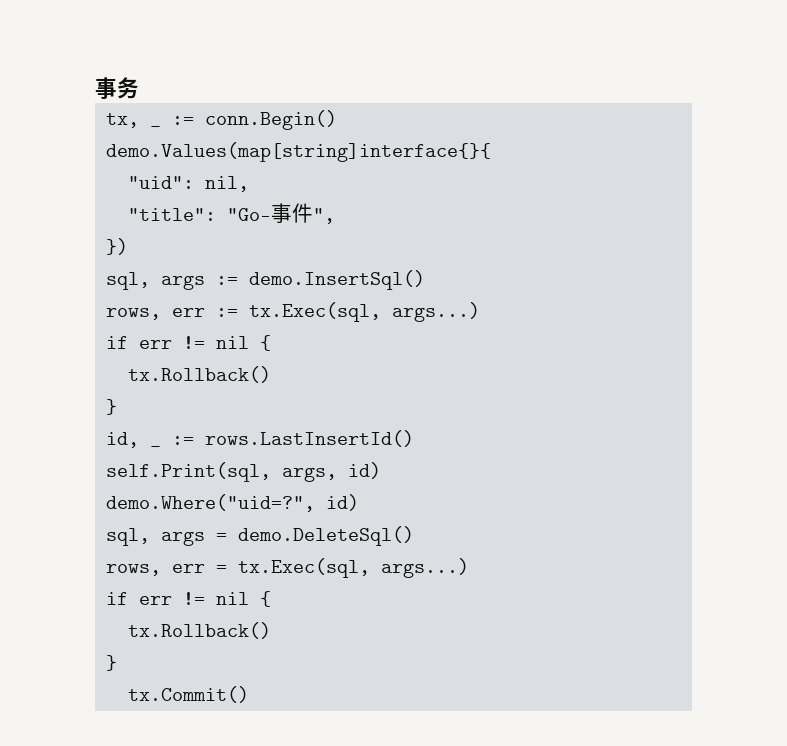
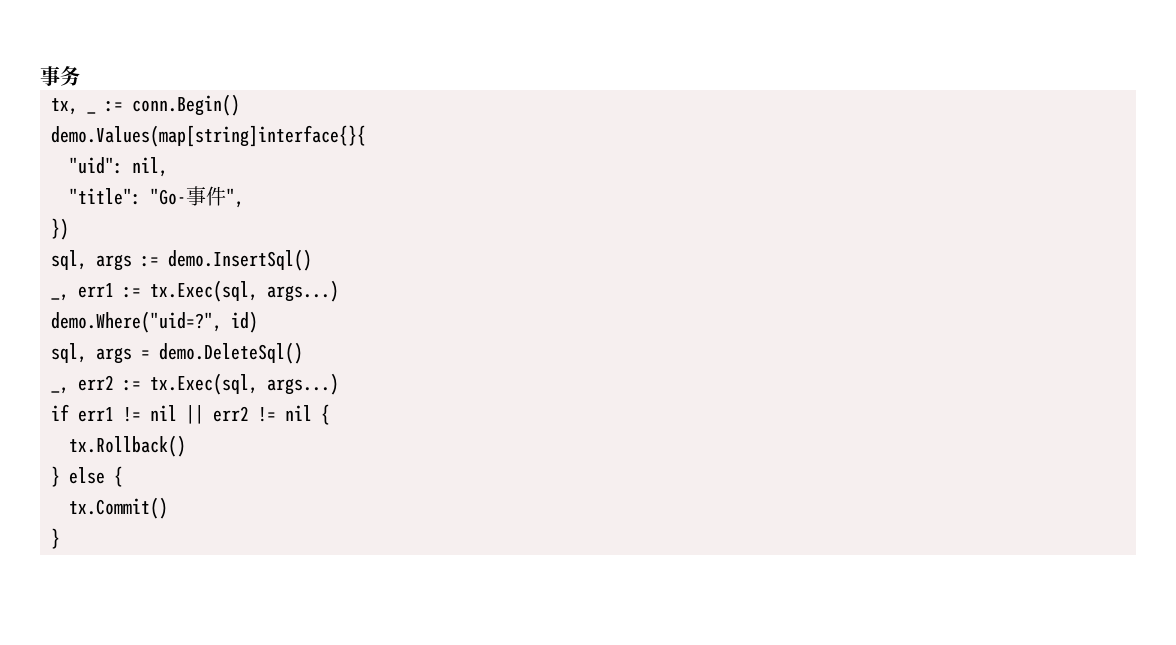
[105,302,480,322] [105,335,271,351] [127,366,271,383] [105,399,117,415] [105,432,161,448] [171,430,414,447] [105,462,381,482] rows, err := tx.Exec(sql, args...) // if err != nil { // tx.Rollback() // } // id, _ := rows.LastInsertId() // self.Print(sql, args, id) -> [51,280,340,302] _, err1 := tx.Exec(sql, args...)
[105,558,469,578] [105,591,271,607] [127,622,271,639] [105,655,117,671] rows, err = tx.Exec(sql, args...) // if err != nil { // tx.Rollback() // } -> [51,373,340,395] [51,404,331,425] [69,435,187,457] [51,466,124,487] _, err2 := tx.Exec(sql, args...) // if err1 != nil || err2 != nil { // tx.Rollback() // } else {
(249, 694) none -> [51,528,61,549] // }

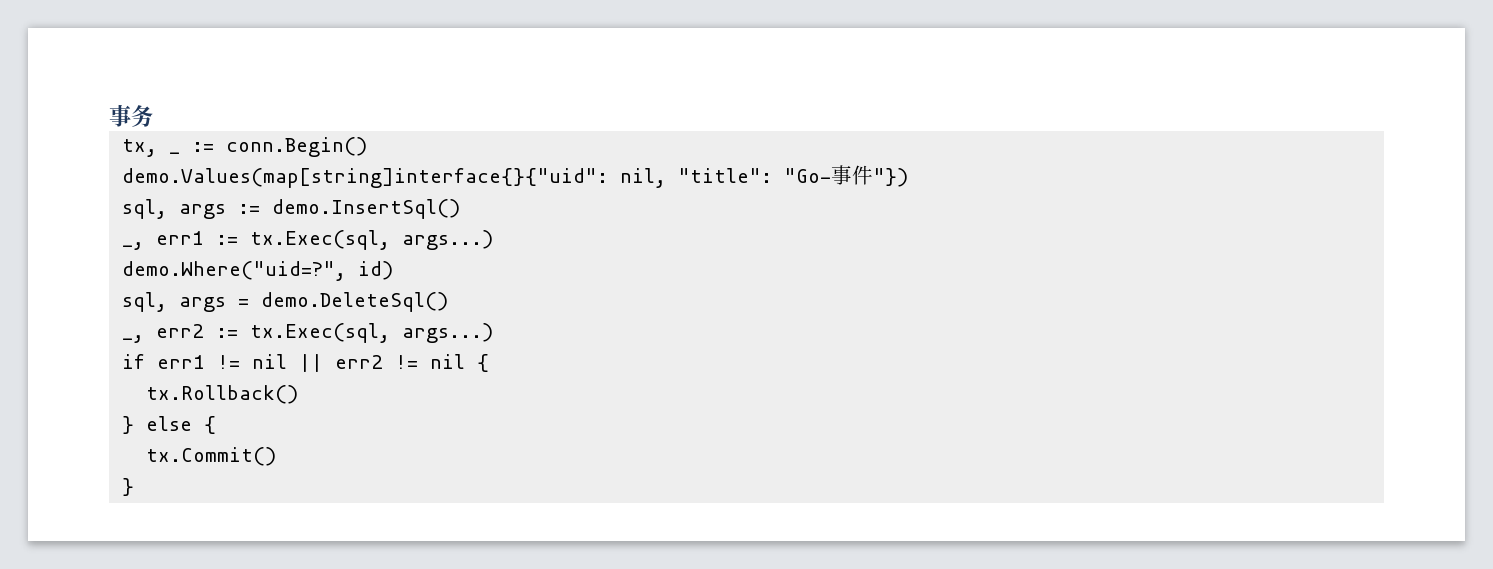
[51,125,367,147] [69,157,124,174] demo.Values(map[string]interface{}{ // "uid": -> [121,168,608,188] demo.Values(map[string]interface{}{"uid":
(169, 167) // -> (666, 178) none
[226,188,245,208] [51,218,70,240] ", // }) -> [872,168,908,187] "})

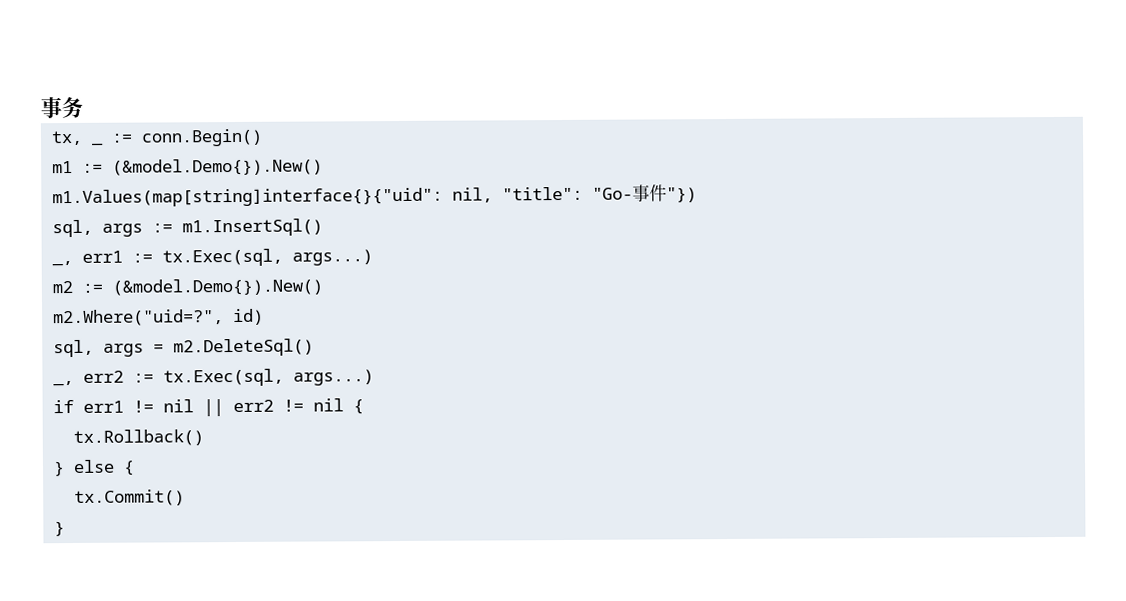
[121,168,608,188] demo.Values(map[string]interface{}{"uid": -> [51,158,323,176] [51,187,443,208] m1 := (&model.Demo{}).New() // m1.Values(map[string]interface{}{"uid":
[271,199,460,219] demo.InsertSql() -> [181,218,323,237] m1.InsertSql()
[121,261,346,281] demo.Where("uid=?", -> [51,278,323,296] [52,309,224,327] m2 := (&model.Demo{}).New() // m2.Where("uid=?",
[260,292,448,312] demo.DeleteSql() -> [172,338,314,357] m2.DeleteSql()

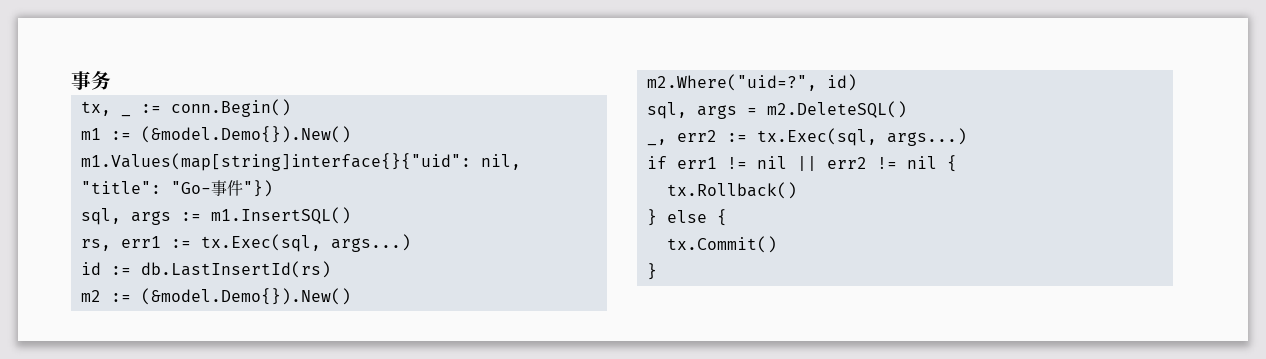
[181,218,323,237] [51,260,73,267] m1.InsertSql() // _, -> [211,207,352,224] [81,239,112,251] m1.InsertSQL() // rs,
(373, 257) none -> [81,261,332,278] // id := db.LastInsertId(rs)
[172,338,314,357] m2.DeleteSql() -> [767,101,908,118] m2.DeleteSQL()

